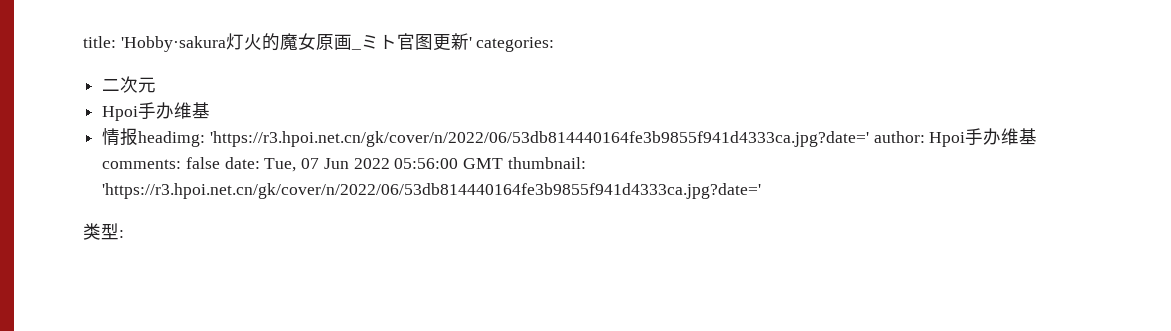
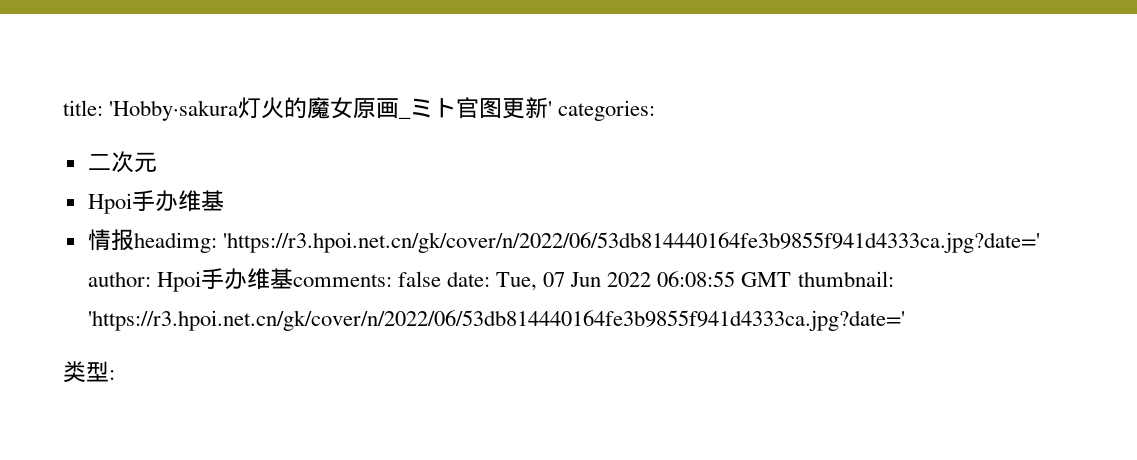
[394,158,459,169] 05:56:00 -> [657,271,736,287] 06:08:55

